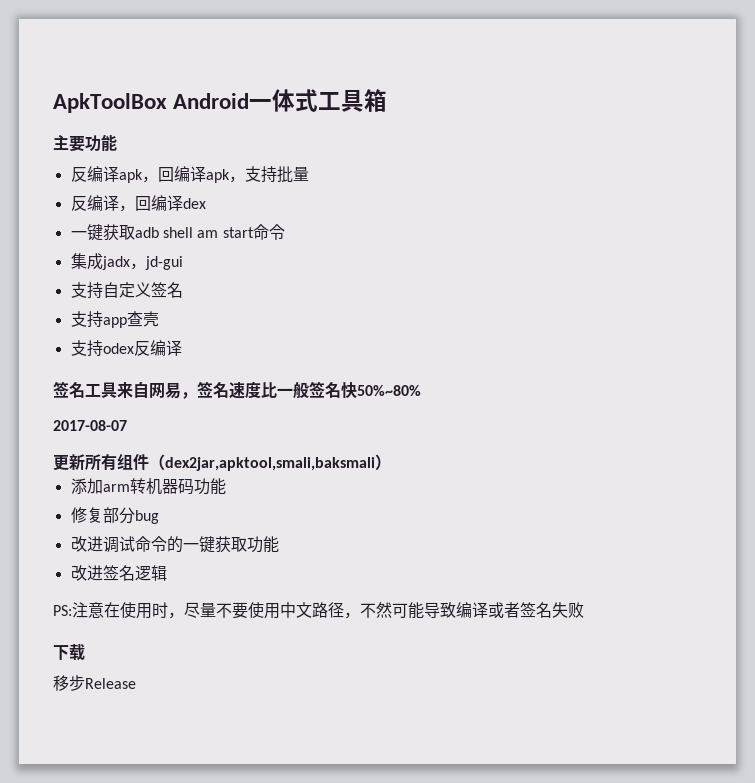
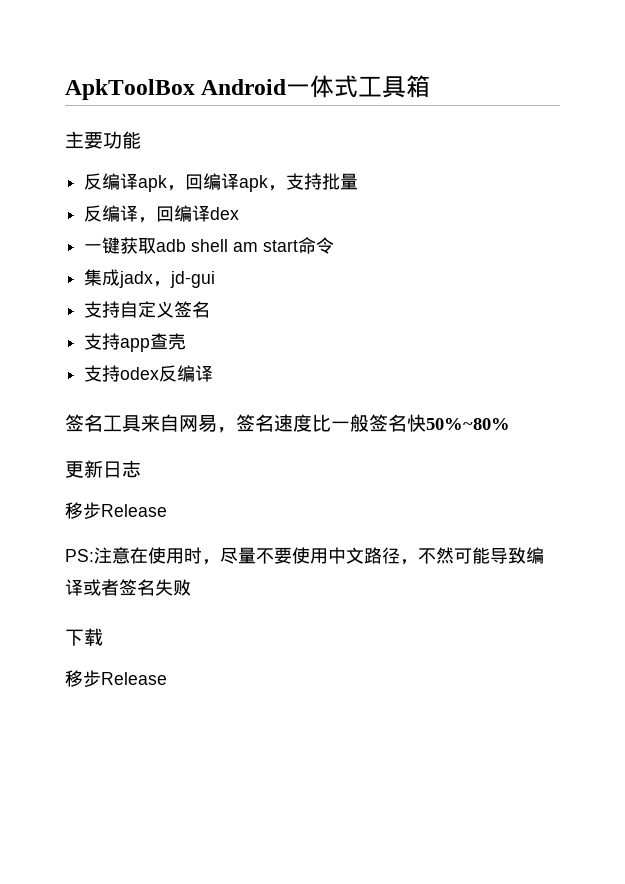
[53,420,127,431] // 2017-08-07 -> (510, 424) none
[85,454,391,471] [70,478,226,495] [70,507,159,524] [70,536,279,553] [70,565,167,581] 所有组件（dex2jar,apktool,smali,baksmali） // 添加arm转机器码功能 // 修复部分bug // 改进调试命令的一键获取功能 // 改进签名逻辑 -> [103,460,141,478] [65,502,167,519] 日志 // 移步Release

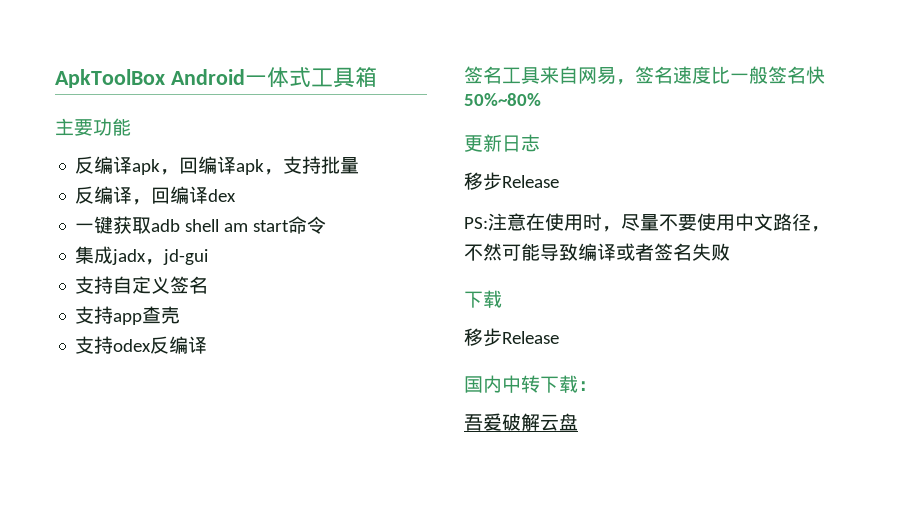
(167, 678) none -> [464,375,597,393] [464,413,578,431] // 国内中转下载： // 吾爱破解云盘

